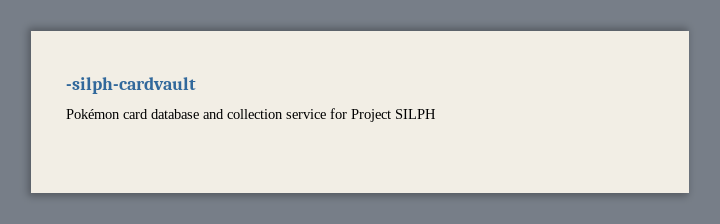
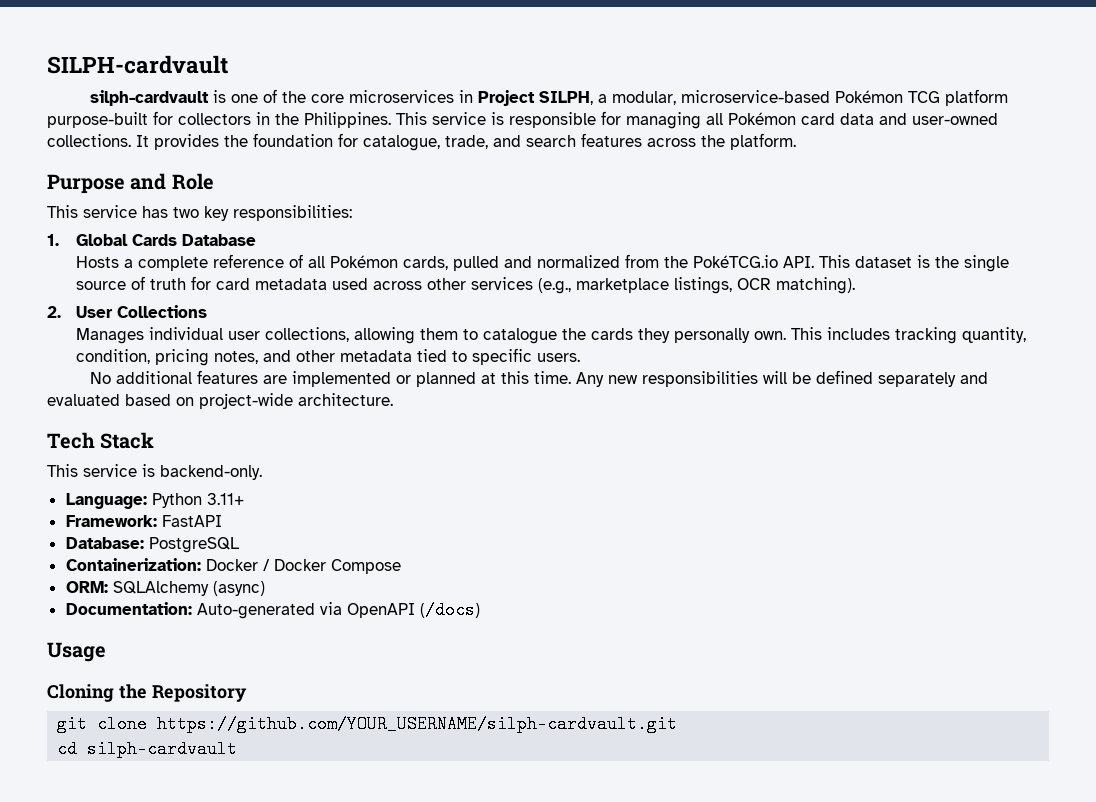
[66,77,196,94] [66,108,436,122] -silph-cardvault // Pokémon card database and collection service for Project SILPH -> [47,55,228,74] [90,89,1009,106] [47,111,998,129] [47,133,796,151] [47,173,214,194] [47,205,352,221] [47,234,257,246] [76,254,1010,272] [76,276,856,294] [47,305,208,318] [76,327,1027,344] [76,348,581,366] [90,370,989,387] [47,393,393,409] [47,432,155,449] [47,464,262,480] [65,493,244,509] [65,515,222,527] [65,537,239,553] [65,558,401,574] [65,581,265,596] [65,601,480,619] [47,642,106,662] [47,684,247,702] [57,715,678,733] [57,740,238,758] SILPH-cardvault // silph-cardvault is one of the core microservices in Project SILPH, a modular, microservice-based Pokémon TCG platform purpose-built for collectors in the Philippines. This service is responsible for managing all Pokémon card data and user-owned collections. It provides the foundation for catalogue, trade, and search features across the platform. // Purpose and Role // This service has two key responsibilities: // 1. Global Cards Database // Hosts a complete reference of all Pokémon cards, pulled and normalized from the PokéTCG.io API. This dataset is the single source of truth for card metadata used across other services (e.g., marketplace listings, OCR matching). // 2. User Collections // Manages individual user collections, allowing them to catalogue the cards they personally own. This includes tracking quantity, condition, pricing notes, and other metadata tied to specific users. // No additional features are implemented or planned at this time. Any new responsibilities will be defined separately and evaluated based on project-wide architecture. // Tech Stack // This service is backend-only. // Language: Python 3.11+ // Framework: FastAPI // Database: PostgreSQL // Containerization: Docker / Docker Compose // ORM: SQLAlchemy (async) // Documentation: Auto-generated via OpenAPI (/docs) // Usage // Cloning the Repository // git clone https://github.com/YOUR_USERNAME/silph-cardvault.git // cd silph-cardvault

